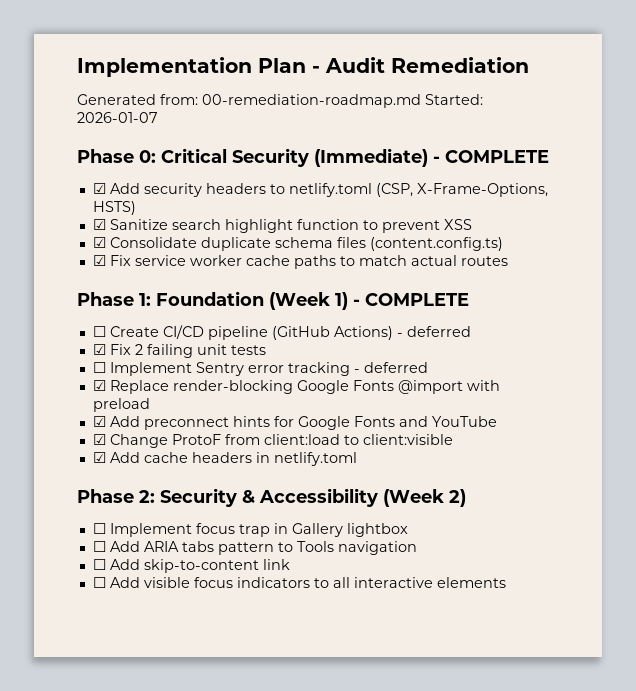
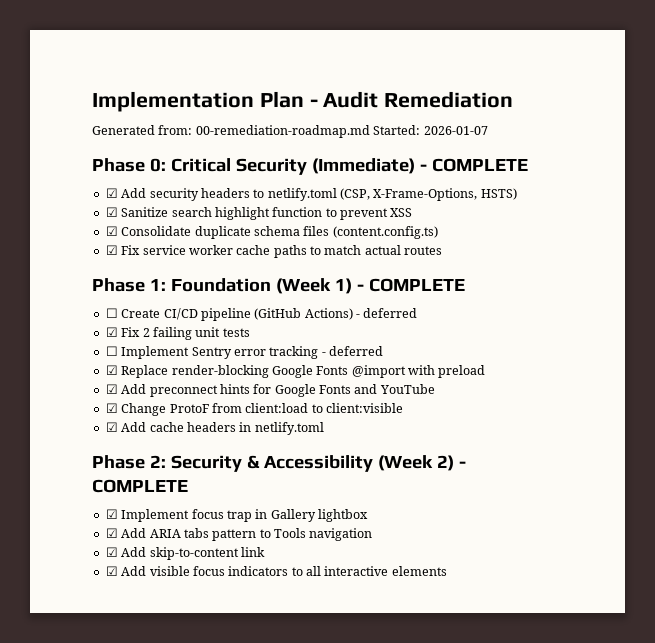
[92,523,106,534] // ☐ -> [458,461,466,468] [92,479,188,493] [105,509,118,519] - COMPLETE // ☑
[92,541,106,552] ☐ -> [105,528,118,538] ☑
[92,559,106,570] ☐ -> [105,547,118,557] ☑
[92,577,106,588] ☐ -> [105,566,118,576] ☑

